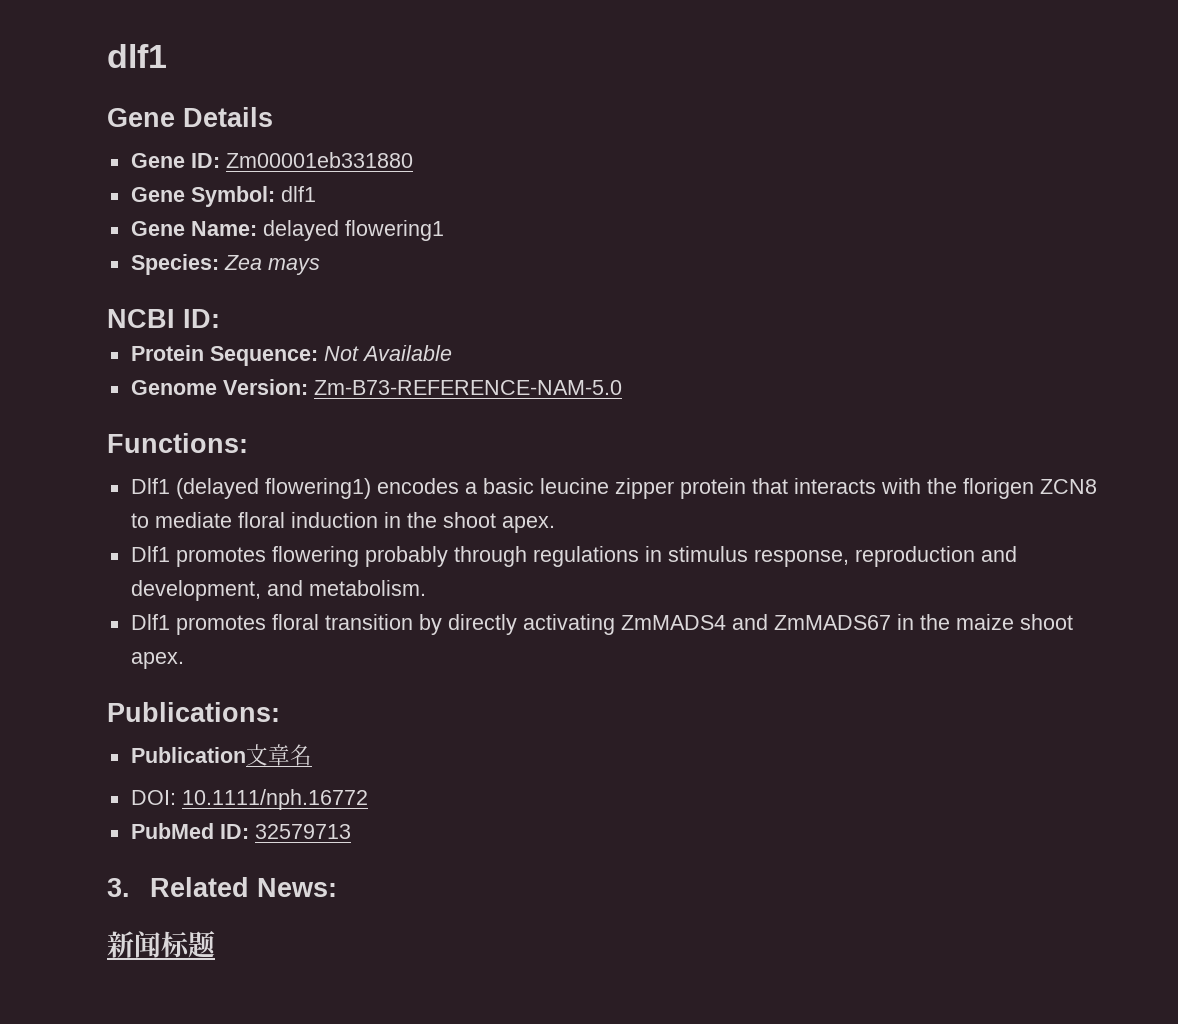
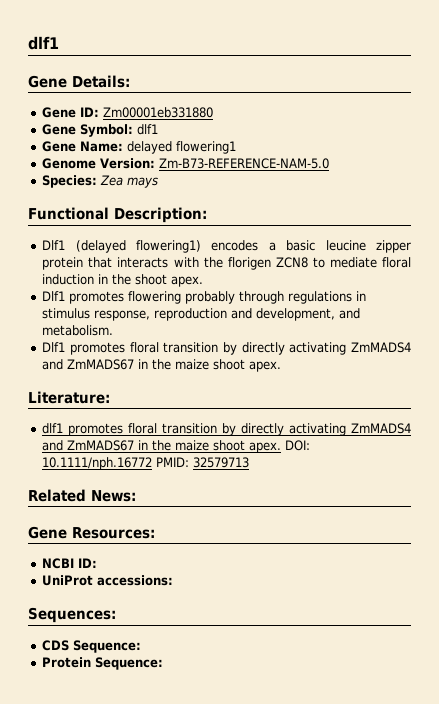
[107,44,167,68] [107,107,273,127] dlf1 // Gene Details -> [28,36,59,50] [28,75,130,88] dlf1 // Gene Details:
(444, 230) none -> [42,158,330,169] // Genome Version: Zm-B73-REFERENCE-NAM-5.0
[107,309,220,328] [130,345,452,366] [130,379,622,395] [107,433,248,453] NCBI ID: // Protein Sequence: Not Available // Genome Version: Zm-B73-REFERENCE-NAM-5.0 // Functions: -> [28,207,207,223] Functional Description:
[107,702,280,722] [130,744,312,766] Publications: // Publication文章名 // -> [28,391,110,404] [42,423,411,436] [42,440,282,453] Literature: // dlf1 promotes floral transition by directly activating ZmMADS4 and ZmMADS67 in the maize shoot apex.
[130,823,249,839] // PubMed ID: -> [156,457,190,467] PMID:
[107,878,130,897] 3. -> (250, 462) none
[107,930,215,958] 新闻标题 -> [28,526,155,539] [42,558,98,569] [42,575,174,586] [28,607,116,623] [42,640,142,653] [42,657,164,670] Gene Resources: // NCBI ID: // UniProt accessions: // Sequences: // CDS Sequence: // Protein Sequence:

